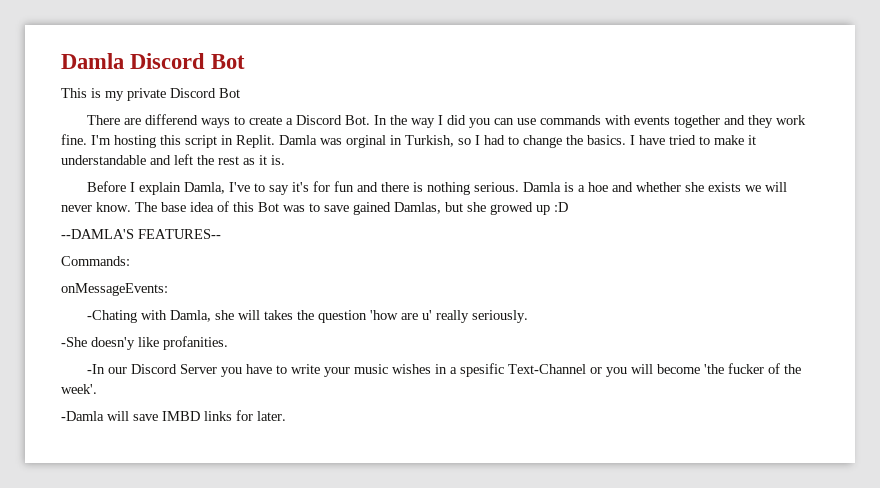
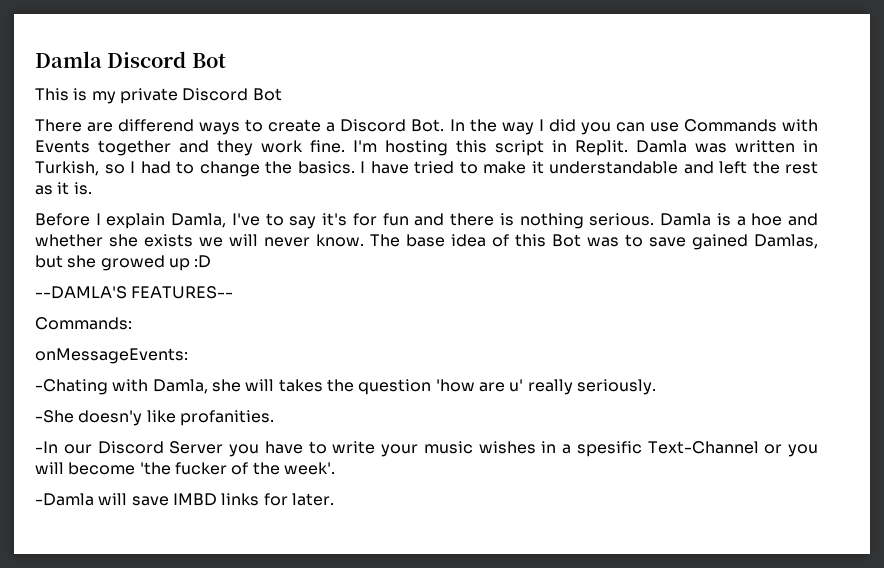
[539,115,670,125] commands with events -> [683,119,818,132] [35,140,90,153] Commands with Events
[346,135,386,148] orginal -> [735,140,795,153] written

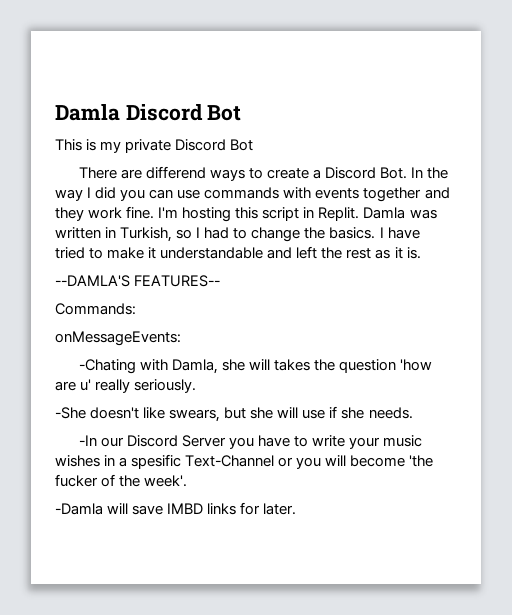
[683,119,818,132] [35,140,90,153] Commands with Events -> [204,187,360,199] commands with events
[35,213,818,229] [35,234,818,250] [35,255,212,271] // Before I explain Damla, I've to say it's for fun and there is nothing serious. Damla is a hoe and whether she exists we will never know. The base idea of this Bot was to save gained Damlas, but she growed up :D -> (421, 253) none
[78,410,274,426] doesn'y like profanities. -> [90,406,413,422] doesn't like swears, but she will use if she needs.

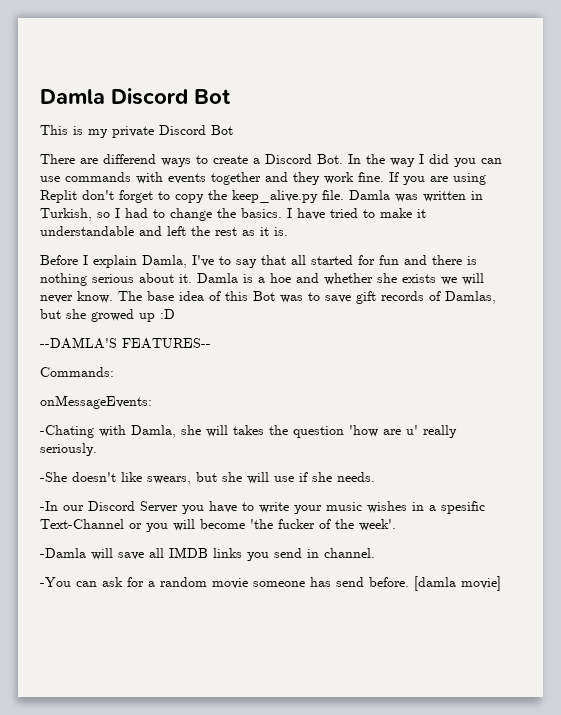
[158,207,360,222] I'm hosting this script in Replit. -> [389,172,486,185] [40,190,344,203] If you are using Replit don't forget to copy the keep_alive.py file.
(421, 253) none -> [40,255,477,268] [40,273,484,286] [40,291,496,304] [40,309,175,322] // Before I explain Damla, I've to say that all started for fun and there is nothing serious about it. Damla is a hoe and whether she exists we will never know. The base idea of this Bot was to save gift records of Damlas, but she growed up :D
[167,502,297,515] IMBD links for later. -> [149,547,375,561] [40,576,501,591] all IMDB links you send in channel. // -You can ask for a random movie someone has send before. [damla movie]

